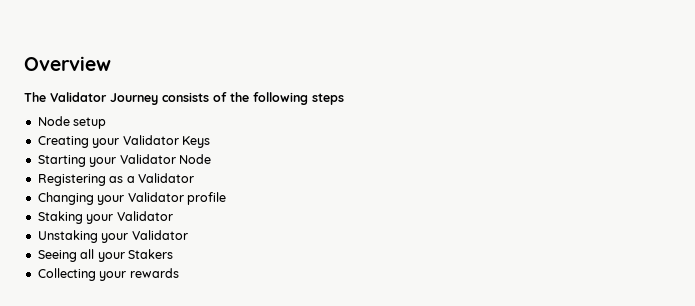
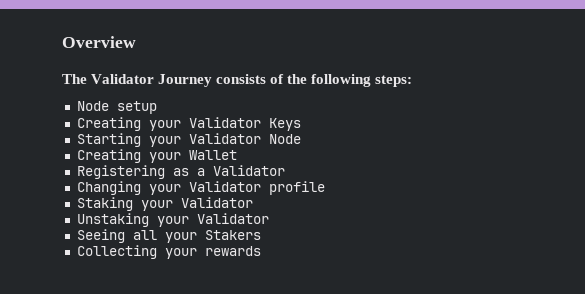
[312,93,344,105] steps -> [375,75,413,87] steps:
(211, 159) none -> [76,149,237,163] // Creating your Wallet

